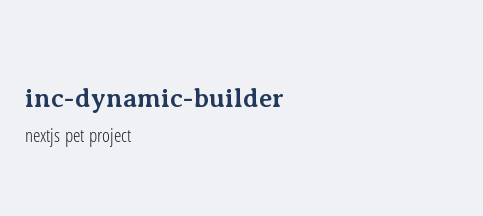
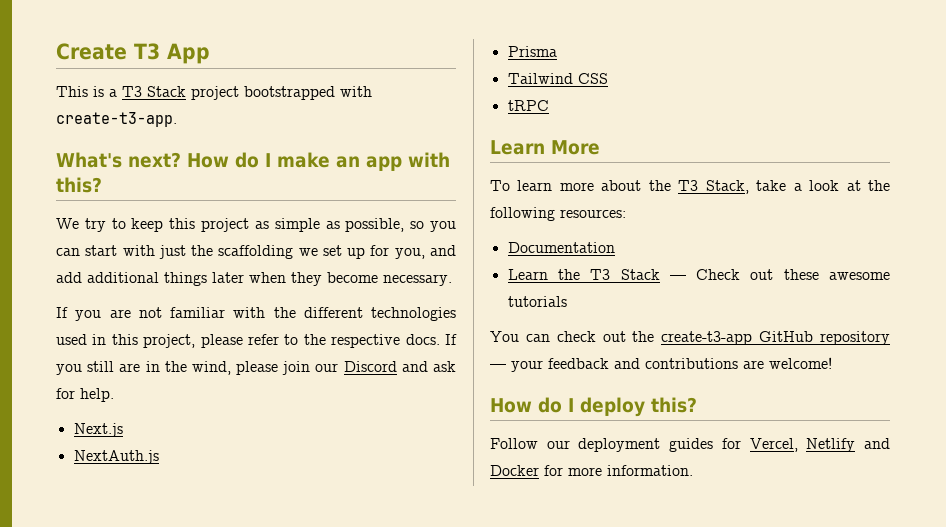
[25,88,284,113] [25,128,131,147] inc-dynamic-builder // nextjs pet project -> [56,43,210,64] [56,86,372,100] [56,112,177,127] [56,152,450,171] [56,177,102,193] [56,218,456,232] [56,245,456,259] [56,272,452,286] [56,307,456,321] [56,334,457,348] [56,361,457,375] [56,388,114,402] [73,423,123,437] [73,450,159,464] [507,46,557,57] [507,73,608,84] [507,100,549,111] [490,140,600,155] [490,180,890,194] [490,207,626,221] [507,242,615,253] [507,269,890,280] [507,296,567,307] [490,331,890,345] [490,357,832,372] [490,397,697,417] [490,438,890,452] [490,465,693,476] Create T3 App // This is a T3 Stack project bootstrapped with create-t3-app. // What's next? How do I make an app with this? // We try to keep this project as simple as possible, so you can start with just the scaffolding we set up for you, and add additional things later when they become necessary. // If you are not familiar with the different technologies used in this project, please refer to the respective docs. If you still are in the wind, please join our Discord and ask for help. // Next.js // NextAuth.js // Prisma // Tailwind CSS // tRPC // Learn More // To learn more about the T3 Stack, take a look at the following resources: // Documentation // Learn the T3 Stack — Check out these awesome tutorials // You can check out the create-t3-app GitHub repository — your feedback and contributions are welcome! // How do I deploy this? // Follow our deployment guides for Vercel, Netlify and Docker for more information.

